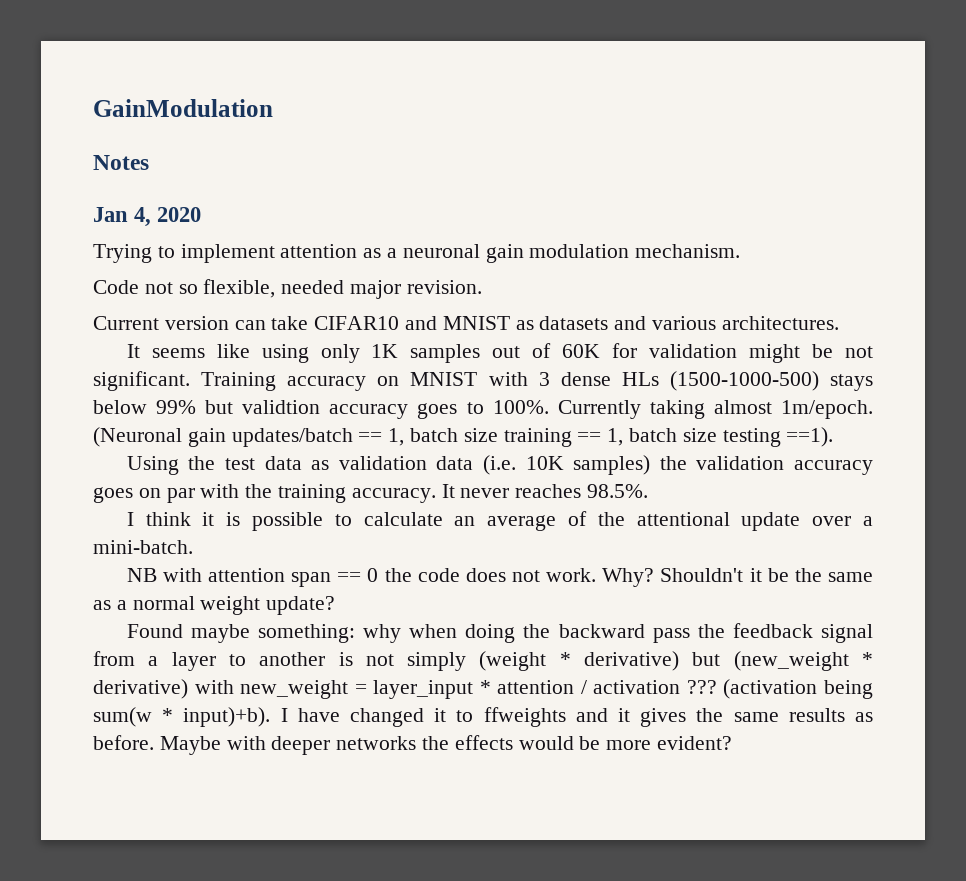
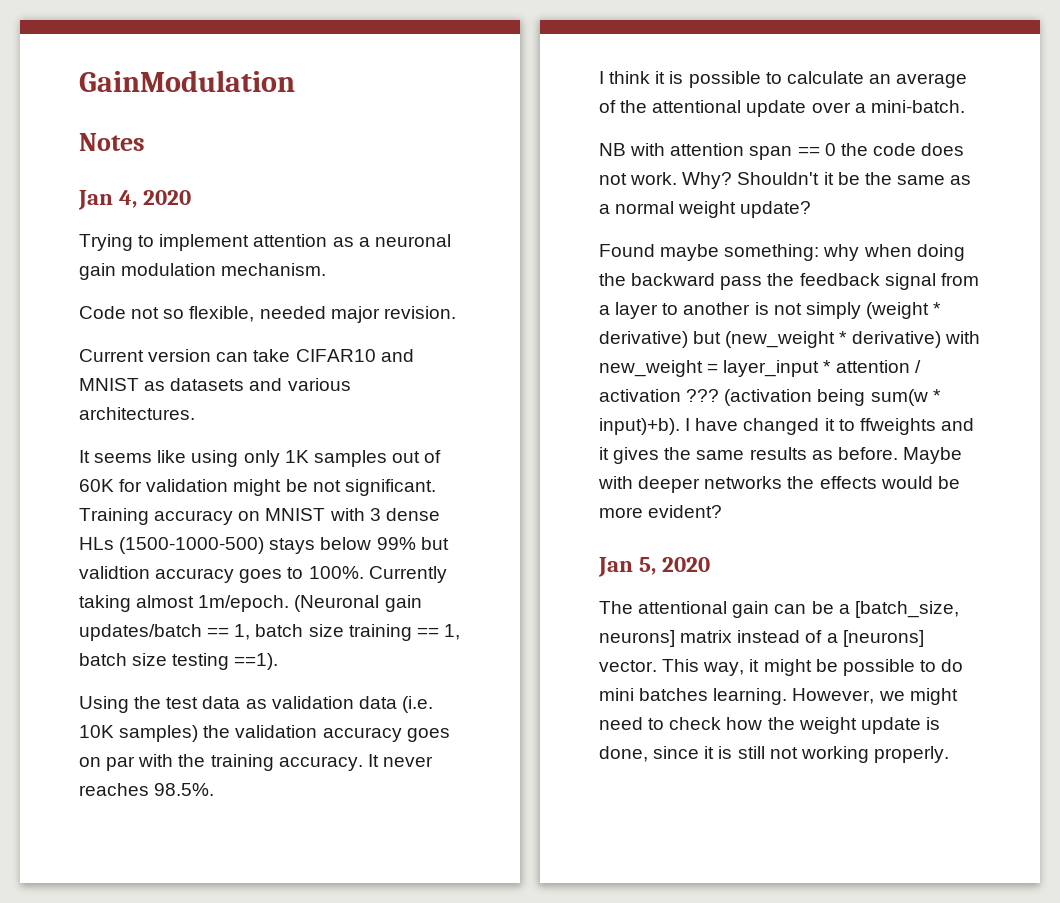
(733, 743) none -> [598,557,711,577] [599,601,959,618] [599,630,924,647] [599,659,964,676] [599,688,958,705] [599,717,940,734] [599,746,949,763] // Jan 5, 2020 // The attentional gain can be a [batch_size, neurons] matrix instead of a [neurons] vector. This way, it might be possible to do mini batches learning. However, we might need to check how the weight update is done, since it is still not working properly.

